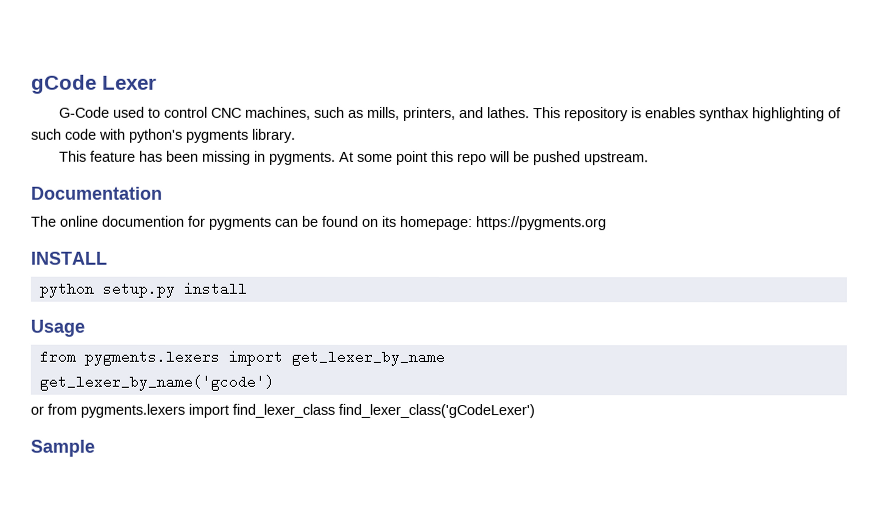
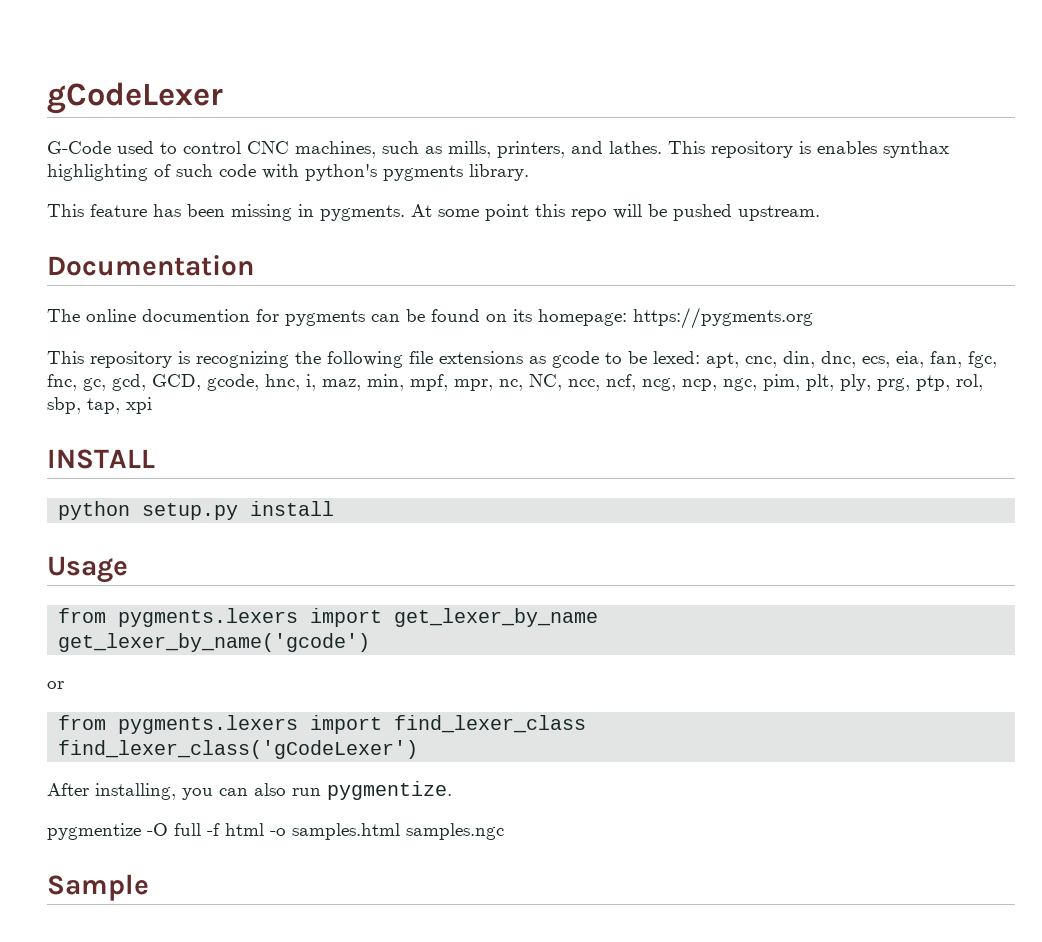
[31,74,157,94] gCode Lexer -> [47,82,223,114] gCodeLexer
(607, 223) none -> [47,351,997,368] [47,374,983,391] [47,397,152,414] // This repository is recognizing the following file extensions as gcode to be lexed: apt, cnc, din, dnc, ecs, eia, fan, fgc, fnc, gc, gcd, GCD, gcode, hnc, i, maz, min, mpf, mpr, nc, NC, ncc, ncf, ncg, ncp, ngc, pim, plt, ply, prg, ptp, rol, sbp, tap, xpi
(44, 410) none -> (64, 685) //
(335, 410) none -> (587, 724) //
(535, 411) none -> [47,781,452,800] [47,823,504,840] // After installing, you can also run pygmentize. // pygmentize -O full -f html -o samples.html samples.ngc

